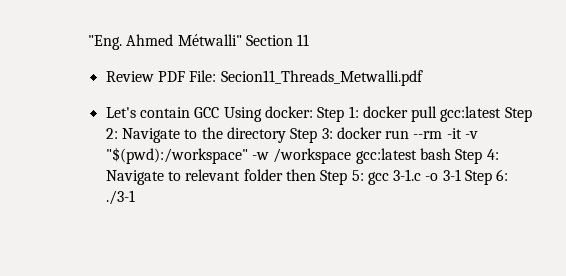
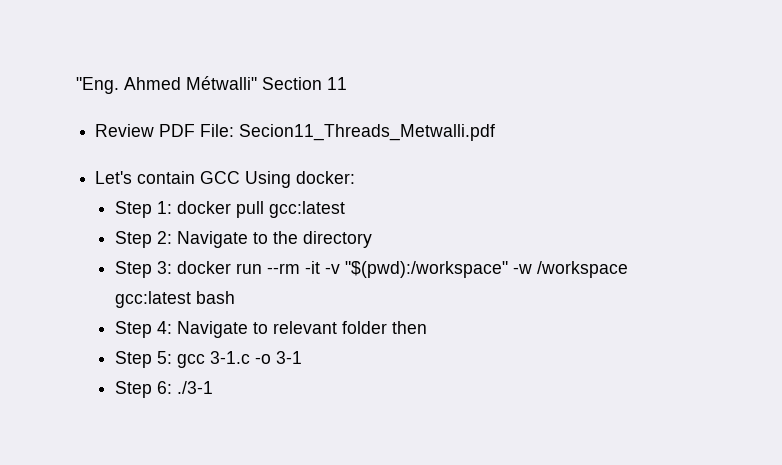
(313, 112) none -> (356, 177) //
(502, 114) none -> (345, 209) //
(286, 135) none -> (372, 239) //
(451, 154) none -> (235, 297) //
(316, 175) none -> (427, 327) //
(461, 175) none -> (302, 357) //

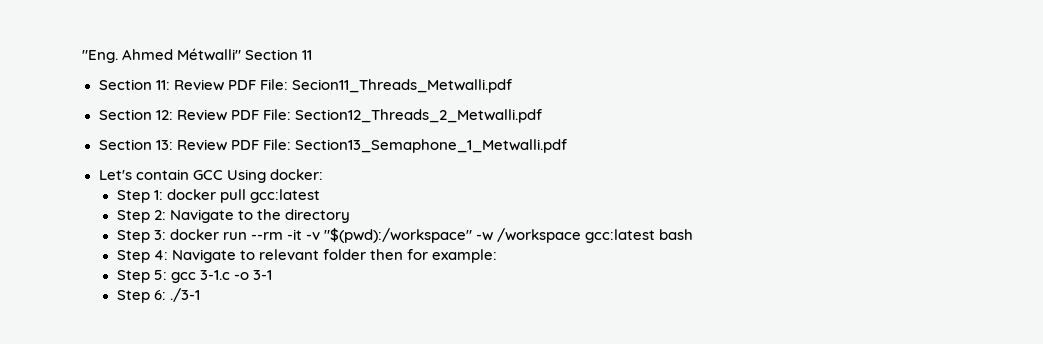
(347, 83) none -> [98,79,170,90] Section 11:
(496, 132) none -> [98,109,542,123] [98,139,567,153] // Section 12: Review PDF File: Section12_Threads_2_Metwalli.pdf // Section 13: Review PDF File: Section13_Semaphone_1_Metwalli.pdf
(427, 327) none -> [407,249,498,263] for example:

